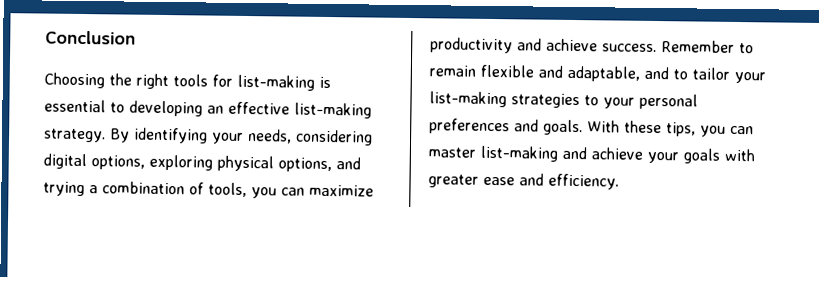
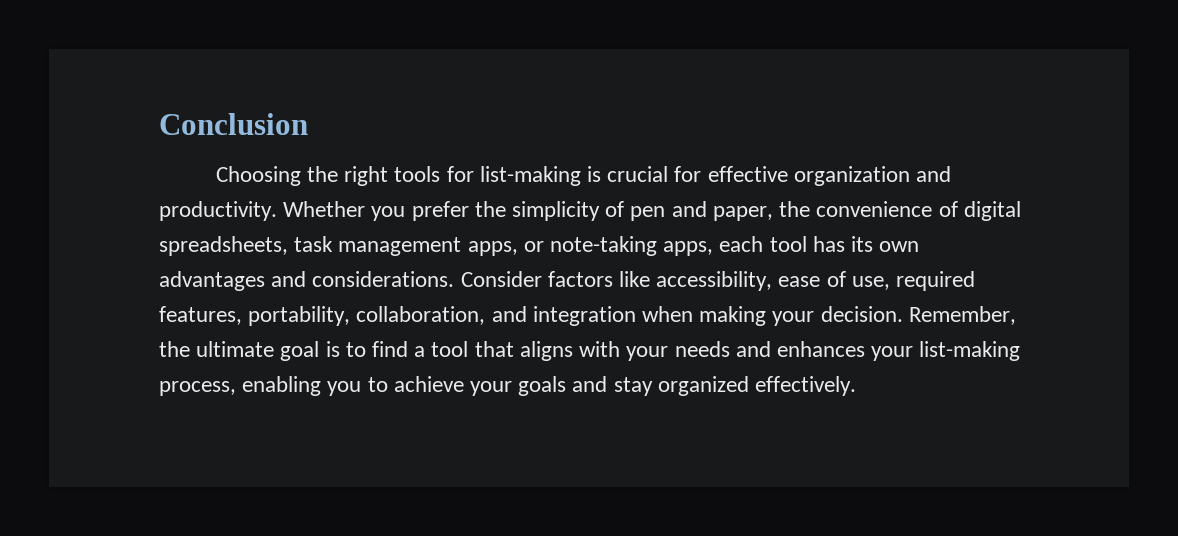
[44,99,372,119] [43,127,373,146] [43,153,361,173] [43,181,374,199] [430,37,754,54] [429,64,766,84] [429,91,698,110] [429,118,754,137] [428,145,755,164] [428,173,619,190] essential to developing an effective list-making strategy. By identifying your needs, considering digital options, exploring physical options, and trying a combination of tools, you can maximize productivity and achieve success. Remember to remain flexible and adaptable, and to tailor your list-making strategies to your personal preferences and goals. With these tips, you can master list-making and achieve your goals with greater ease and efficiency. -> [607,166,952,186] [159,201,1021,221] [159,236,920,256] [159,271,976,291] [159,306,1016,326] [159,341,1021,361] [159,376,857,396] crucial for effective organization and productivity. Whether you prefer the simplicity of pen and paper, the convenience of digital spreadsheets, task management apps, or note-taking apps, each tool has its own advantages and considerations. Consider factors like accessibility, ease of use, required features, portability, collaboration, and integration when making your decision. Remember, the ultimate goal is to find a tool that aligns with your needs and enhances your list-making process, enabling you to achieve your goals and stay organized effectively.

